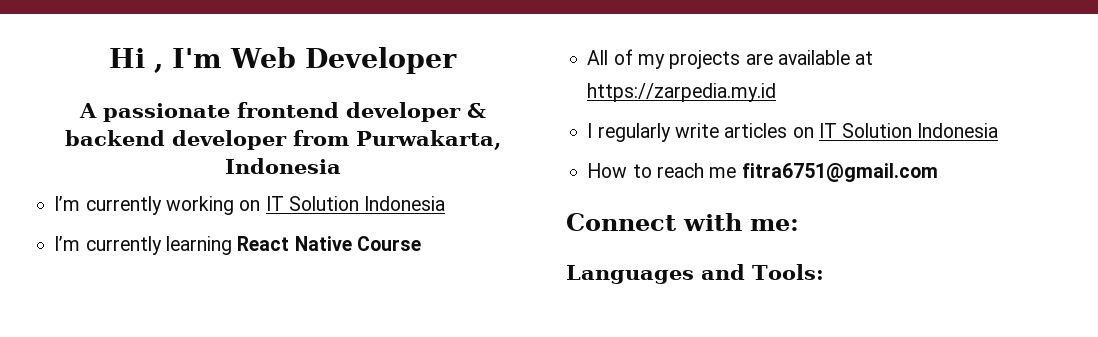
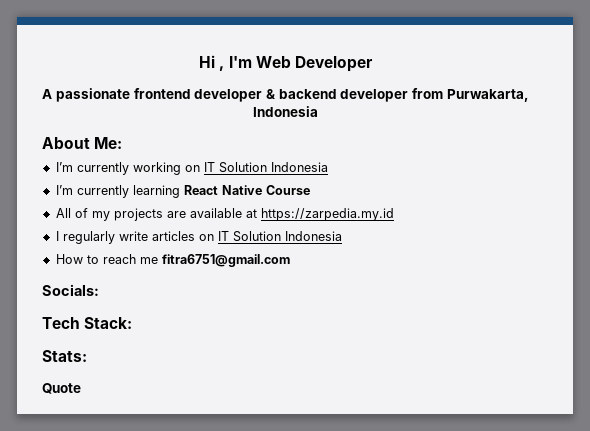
(341, 166) none -> [42,137,123,149] // About Me:
[566,213,799,231] [566,264,824,284] Connect with me: // Languages and Tools: -> [42,284,99,296] [42,317,133,329] [42,350,87,362] [42,383,81,394] Socials: // Tech Stack: // Stats: // Quote

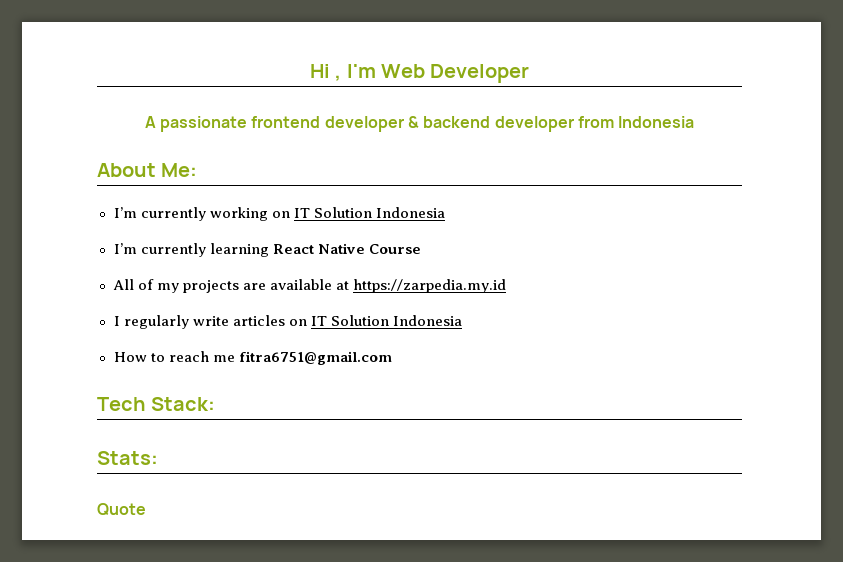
[446,89,529,102] Purwakarta, -> (614, 122) none
[42,284,99,296] // Socials: -> (392, 358) none

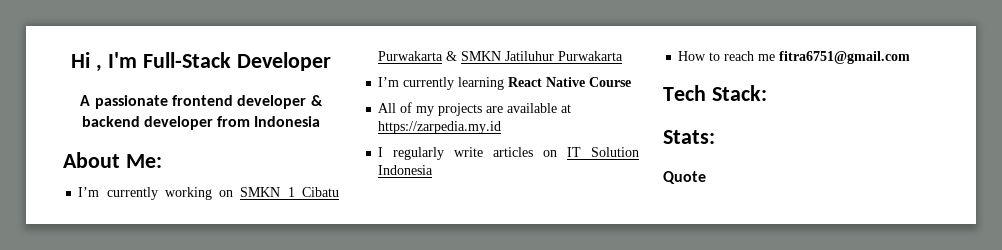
[380,64,425,78] Web -> [142,52,231,68] Full-Stack
[293,207,445,218] IT Solution Indonesia -> [240,187,340,197] [378,51,624,61] SMKN 1 Cibatu Purwakarta & SMKN Jatiluhur Purwakarta

